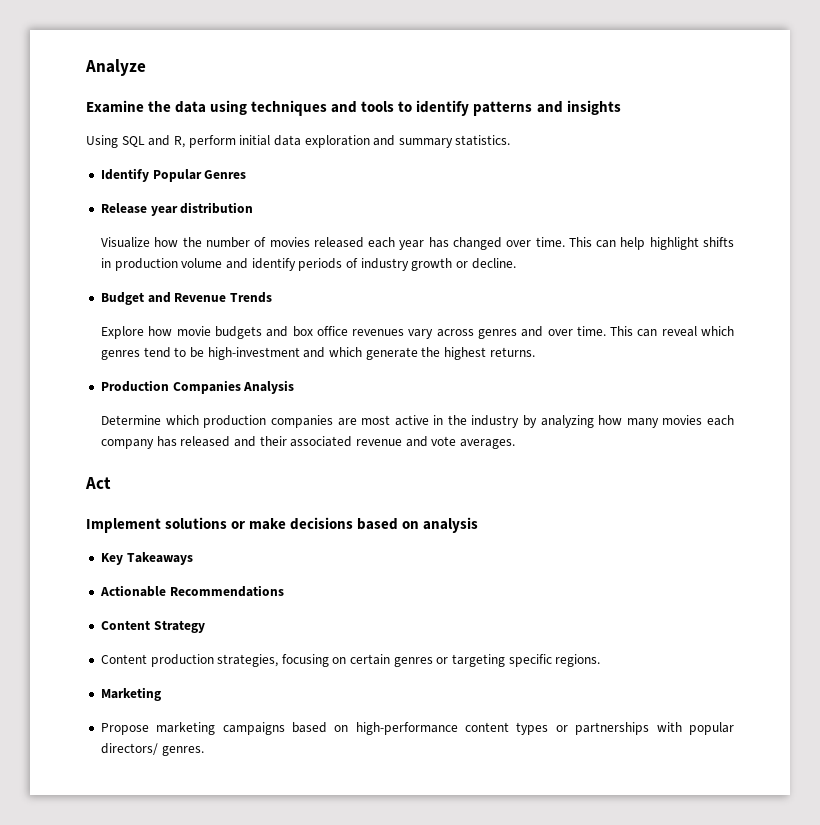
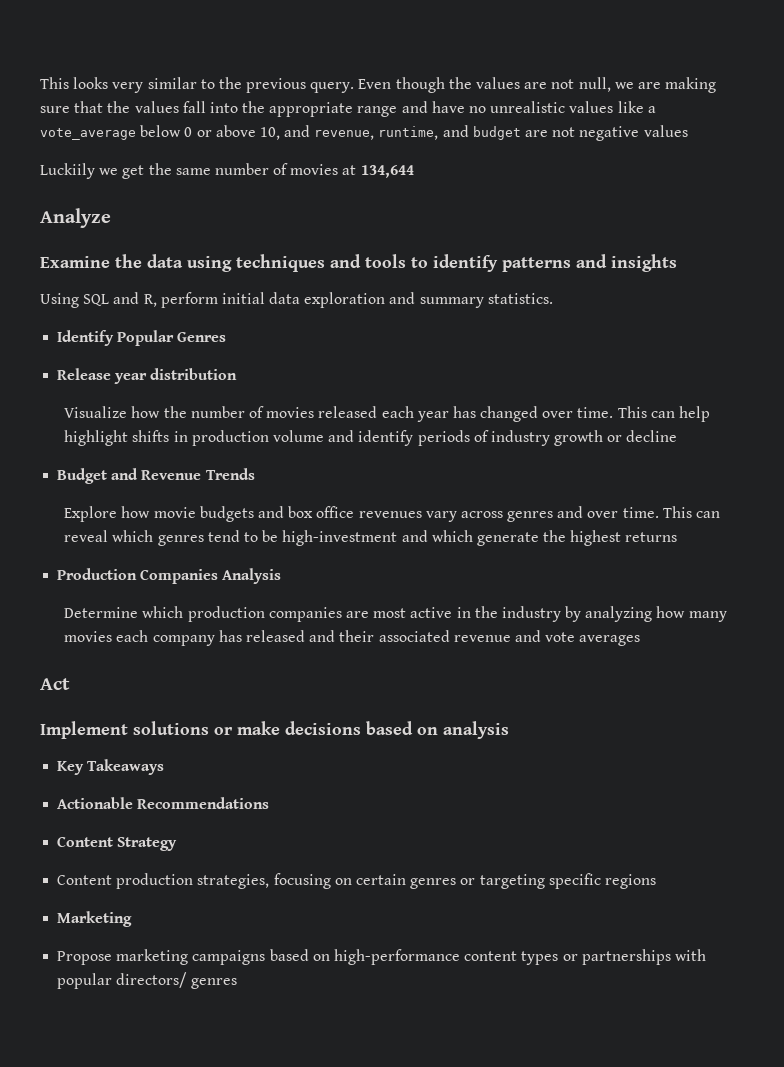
(85, 67) none -> [40,77,717,93] [40,101,656,117] [40,125,688,141] [40,163,414,179] This looks very similar to the previous query. Even though the values are not null, we are making sure that the values fall into the appropriate range and have no unrealistic values like a vote_average below 0 or above 10, and revenue, runtime, and budget are not negative values // Luckiily we get the same number of movies at 134,644 //
[471,258,516,269] decline. -> [626,430,678,442] decline
[489,347,535,357] returns. -> [625,532,678,542] returns
[459,439,515,449] averages. -> [579,635,641,646] averages
[555,654,601,667] regions. -> [604,874,656,889] regions
[161,746,204,756] genres. -> [191,978,238,989] genres

